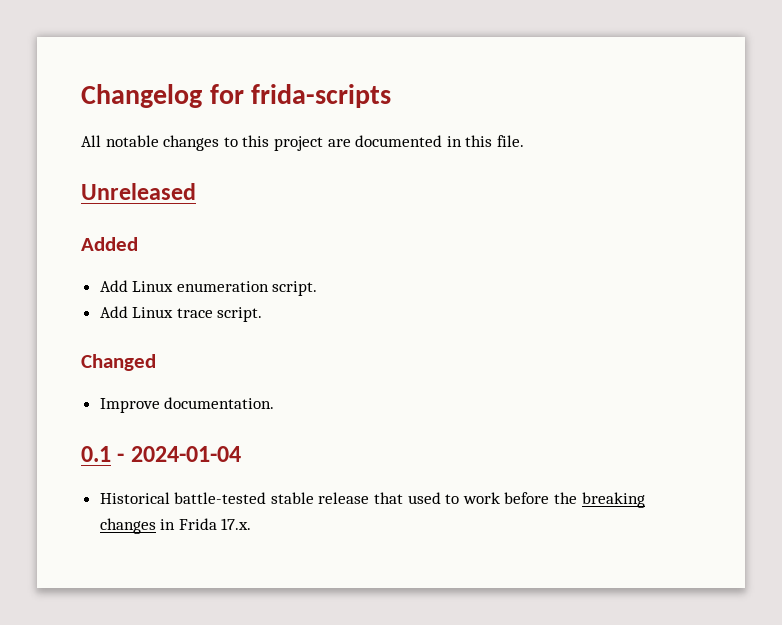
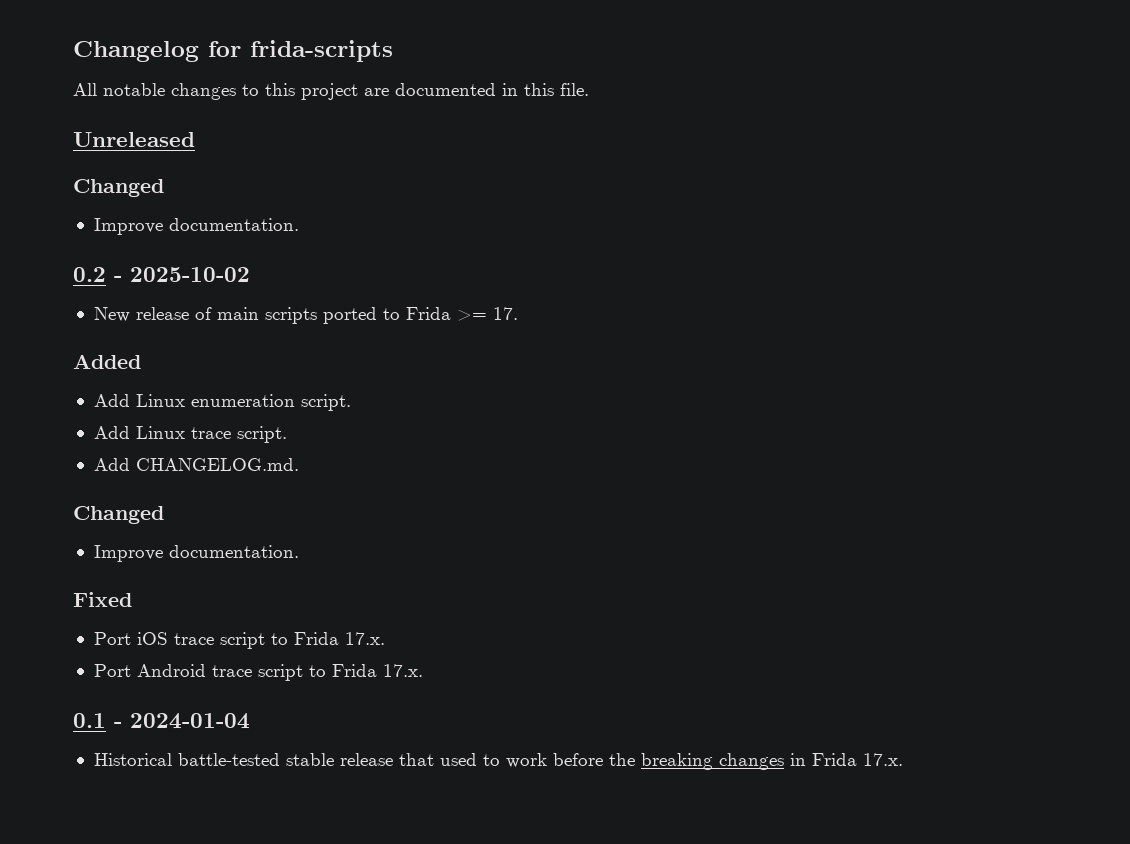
(196, 191) none -> [73,179,164,197] [93,218,299,235] [73,267,250,282] [93,307,518,324] // Changed // Improve documentation. // 0.2 - 2025-10-02 // New release of main scripts ported to Frida >= 17.
[81,354,156,371] [99,397,275,413] // Changed // Improve documentation. -> [93,458,299,471] [73,506,164,524] [93,545,299,562] [73,592,132,607] [93,632,385,649] [93,664,423,681] // Add CHANGELOG.md. // Changed // Improve documentation. // Fixed // Port iOS trace script to Frida 17.x. // Port Android trace script to Frida 17.x.

